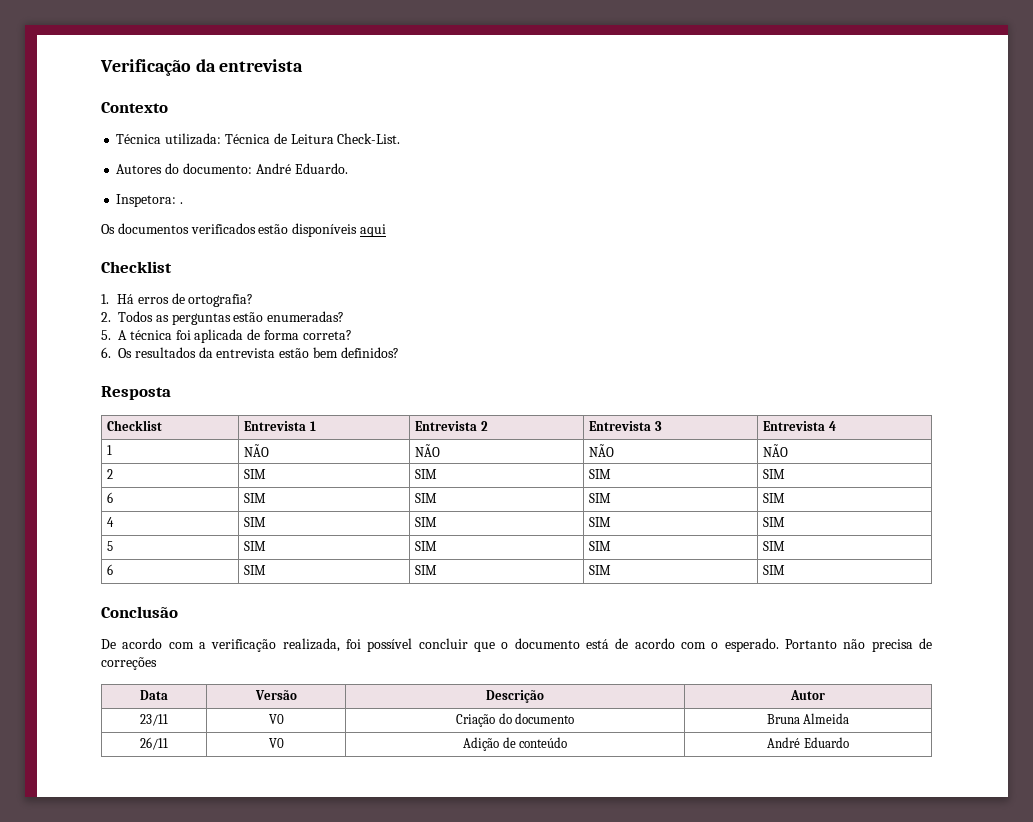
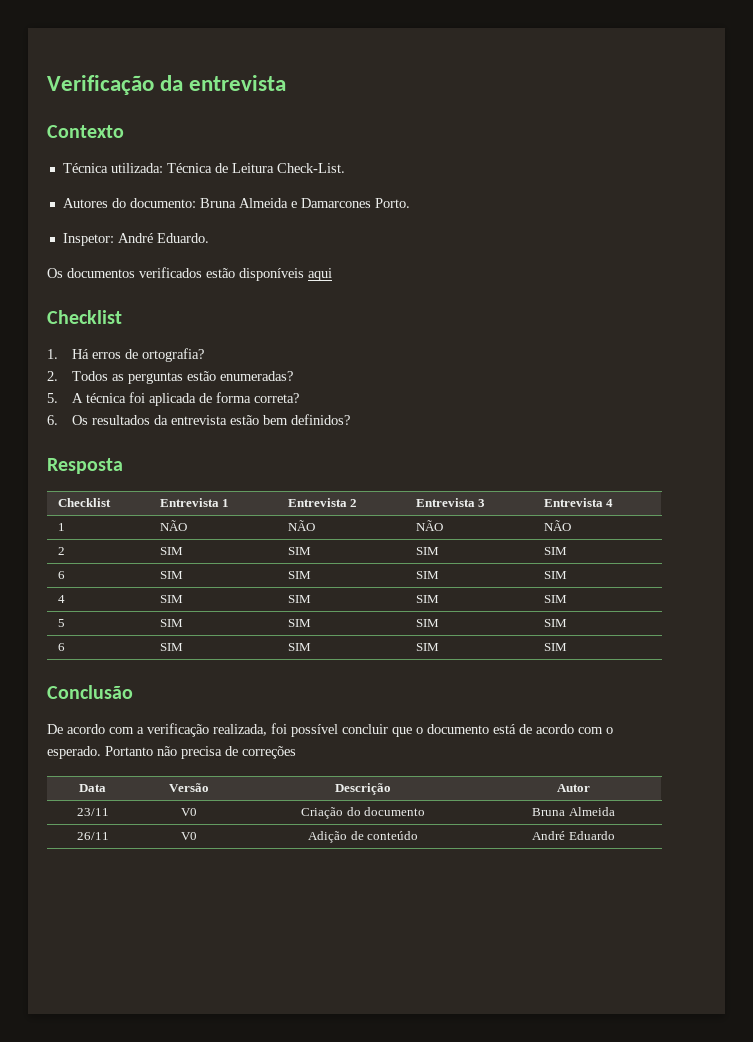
(252, 168) none -> [199,198,410,208] [62,233,114,246] Bruna Almeida e Damarcones Porto. // Inspetor:
[116,194,184,207] // Inspetora: . -> (209, 238) none

